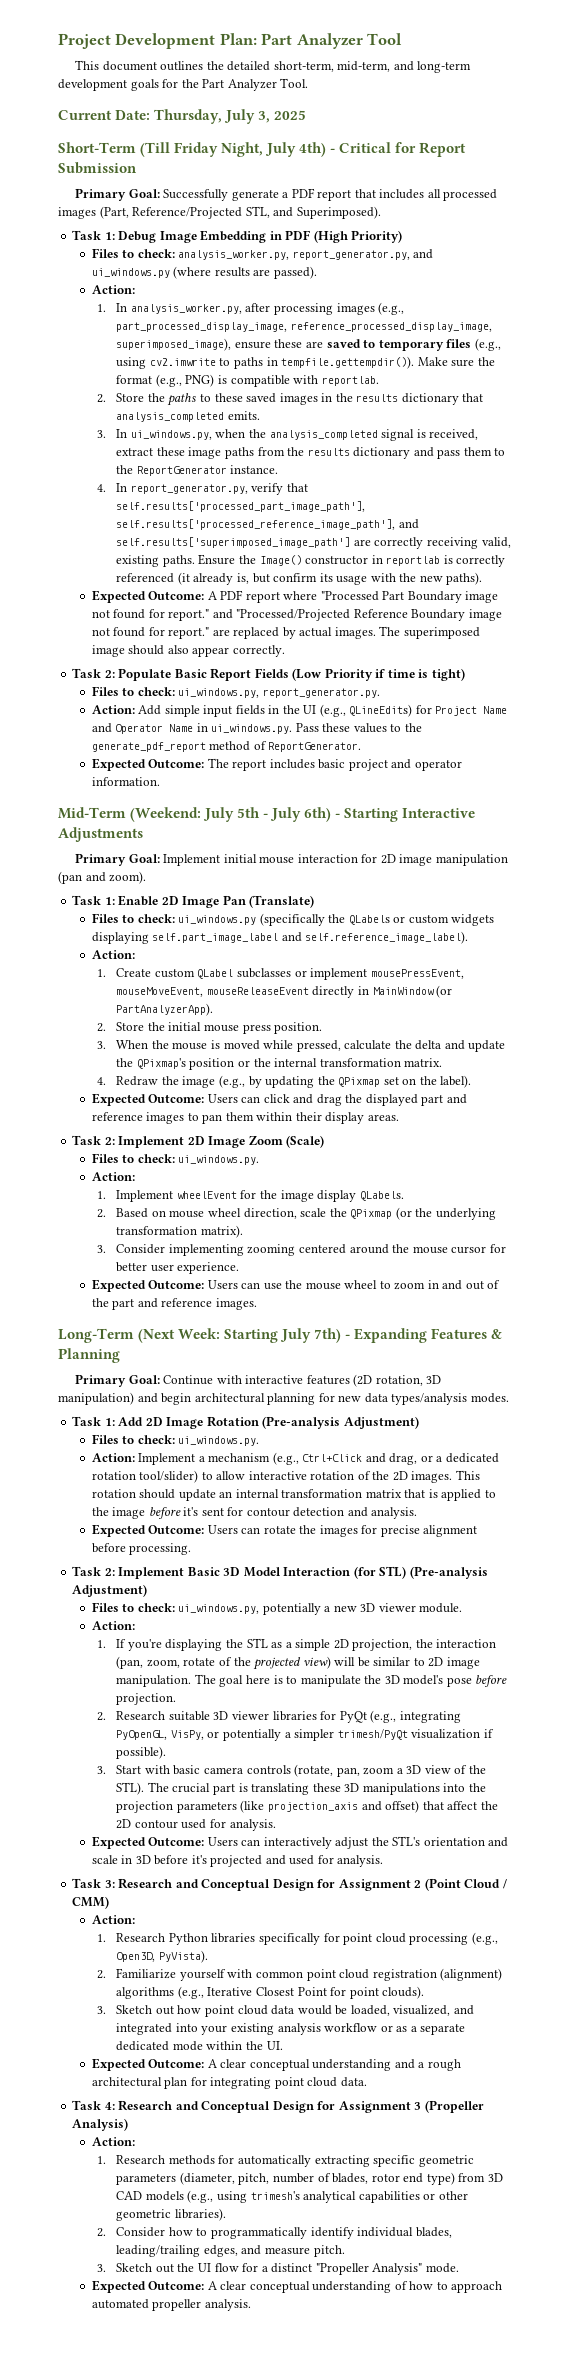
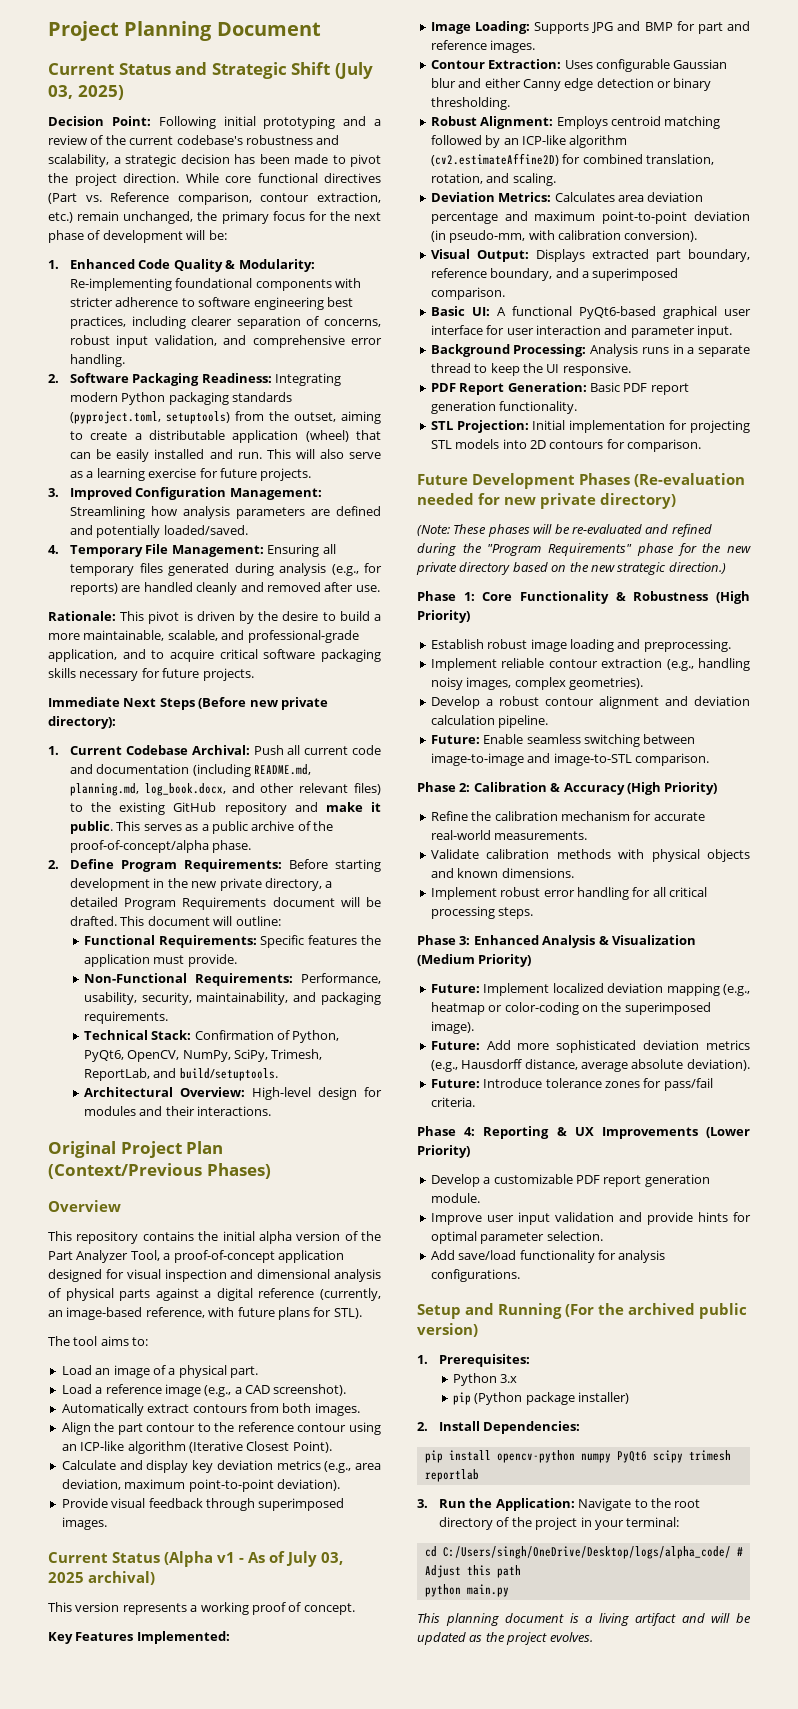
[58,33,403,49] [75,60,472,73] [58,78,309,91] [58,109,307,124] [58,142,467,157] [58,162,137,174] [75,188,498,201] [58,206,381,219] [72,230,403,243] [91,248,434,260] [91,266,317,279] [91,285,135,294] [96,302,405,315] [116,322,492,332] [116,338,501,351] [116,356,495,369] [116,374,379,387] [96,393,484,406] [116,411,260,422] [96,429,479,441] [116,447,506,459] [116,465,279,476] [96,483,308,495] [116,501,366,512] [116,519,419,530] [116,537,511,549] [116,554,506,567] [116,572,483,585] [91,590,499,603] [91,609,502,621] [91,626,480,639] [91,645,285,657] [72,668,465,681] [91,686,380,698] [91,704,508,717] [91,723,422,734] [91,741,362,752] [91,758,462,771] [91,777,160,786] [58,807,476,822] [58,827,143,842] [75,853,508,866] [58,871,147,884] [72,895,315,908] [91,913,495,926] [91,931,469,944] [91,950,135,959] [96,968,464,980] [116,985,453,998] [116,1003,214,1016] [96,1022,323,1034] [96,1040,506,1052] [116,1058,443,1070] [96,1075,472,1088] [91,1093,467,1106] [91,1112,399,1124] [72,1135,325,1148] [91,1153,260,1165] [91,1172,135,1181] [96,1190,404,1202] [96,1207,496,1220] [116,1225,243,1238] [96,1244,506,1256] [116,1262,240,1274] [91,1279,501,1292] [91,1298,257,1310] [58,1328,503,1343] [58,1348,120,1363] [75,1374,442,1387] [58,1392,509,1405] [72,1416,419,1429] [91,1434,260,1446] [91,1452,499,1465] [91,1470,480,1483] [91,1489,496,1501] [91,1507,418,1519] [91,1524,478,1537] [91,1543,192,1555] [72,1566,488,1579] [72,1584,148,1597] [91,1602,463,1615] [91,1621,135,1630] [96,1638,497,1651] [116,1656,480,1670] [116,1674,508,1687] [116,1693,177,1705] [96,1710,461,1723] [116,1729,494,1741] [116,1746,167,1759] [96,1764,486,1777] [116,1782,486,1795] [116,1800,498,1813] [116,1819,276,1831] [91,1836,509,1849] [91,1855,384,1867] [72,1878,507,1891] [72,1896,110,1909] [91,1915,135,1924] [96,1932,498,1945] [116,1950,208,1963] [96,1968,503,1981] [116,1986,425,1999] [96,2005,474,2017] [116,2023,466,2035] [116,2041,283,2051] [91,2058,461,2071] [91,2077,367,2089] [72,2100,484,2113] [72,2118,129,2131] [91,2137,135,2146] [96,2155,474,2167] [116,2172,503,2185] [116,2190,468,2203] [116,2208,226,2221] [96,2227,452,2239] [116,2245,345,2257] [96,2263,459,2275] [91,2280,503,2293] [91,2299,251,2311] Project Development Plan: Part Analyzer Tool // This document outlines the detailed short-term, mid-term, and long-term development goals for the Part Analyzer Tool. // Current Date: Thursday, July 3, 2025 // Short-Term (Till Friday Night, July 4th) - Critical for Report Submission // Primary Goal: Successfully generate a PDF report that includes all processed images (Part, Reference/Projected STL, and Superimposed). // Task 1: Debug Image Embedding in PDF (High Priority) // Files to check: analysis_worker.py, report_generator.py, and ui_windows.py (where results are passed). // Action: // 1. In analysis_worker.py, after processing images (e.g., part_processed_display_image, reference_processed_display_image, superimposed_image), ensure these are saved to temporary files (e.g., using cv2.imwrite to paths in tempfile.gettempdir()). Make sure the format (e.g., PNG) is compatible with reportlab. // 2. Store the paths to these saved images in the results dictionary that analysis_completed emits. // 3. In ui_windows.py, when the analysis_completed signal is received, extract these image paths from the results dictionary and pass them to the ReportGenerator instance. // 4. In report_generator.py, verify that self.results['processed_part_image_path'], self.results['processed_reference_image_path'], and self.results['superimposed_image_path'] are correctly receiving valid, existing paths. Ensure the Image() constructor in reportlab is correctly referenced (it already is, but confirm its usage with the new paths). // Expected Outcome: A PDF report where "Processed Part Boundary image not found for report." and "Processed/Projected Reference Boundary image not found for report." are replaced by actual images. The superimposed image should also appear correctly. // Task 2: Populate Basic Report Fields (Low Priority if time is tight) // Files to check: ui_windows.py, report_generator.py. // Action: Add simple input fields in the UI (e.g., QLineEdits) for Project Name and Operator Name in ui_windows.py. Pass these values to the generate_pdf_report method of ReportGenerator. // Expected Outcome: The report includes basic project and operator information. // Mid-Term (Weekend: July 5th - July 6th) - Starting Interactive Adjustments // Primary Goal: Implement initial mouse interaction for 2D image manipulation (pan and zoom). // Task 1: Enable 2D Image Pan (Translate) // Files to check: ui_windows.py (specifically the QLabels or custom widgets displaying self.part_image_label and self.reference_image_label). // Action: // 1. Create custom QLabel subclasses or implement mousePressEvent, mouseMoveEvent, mouseReleaseEvent directly in MainWindow (or PartAnalyzerApp). // 2. Store the initial mouse press position. // 3. When the mouse is moved while pressed, calculate the delta and update the QPixmap's position or the internal transformation matrix. // 4. Redraw the image (e.g., by updating the QPixmap set on the label). // Expected Outcome: Users can click and drag the displayed part and reference images to pan them within their display areas. // Task 2: Implement 2D Image Zoom (Scale) // Files to check: ui_windows.py. // Action: // 1. Implement wheelEvent for the image display QLabels. // 2. Based on mouse wheel direction, scale the QPixmap (or the underlying transformation matrix). // 3. Consider implementing zooming centered around the mouse cursor for better user experience. // Expected Outcome: Users can use the mouse wheel to zoom in and out of the part and reference images. // Long-Term (Next Week: Starting July 7th) - Expanding Features & Planning // Primary Goal: Continue with interactive features (2D rotation, 3D manipulation) and begin architectural planning for new data types/analysis modes. // Task 1: Add 2D Image Rotation (Pre-analysis Adjustment) // Files to check: ui_windows.py. // Action: Implement a mechanism (e.g., Ctrl+Click and drag, or a dedicated rotation tool/slider) to allow interactive rotation of the 2D images. This rotation should update an internal transformation matrix that is applied to the image before it's sent for contour detection and analysis. // Expected Outcome: Users can rotate the images for precise alignment before processing. // Task 2: Implement Basic 3D Model Interaction (for STL) (Pre-analysis Adjustment) // Files to check: ui_windows.py, potentially a new 3D viewer module. // Action: // 1. If you're displaying the STL as a simple 2D projection, the interaction (pan, zoom, rotate of the projected view) will be similar to 2D image manipulation. The goal here is to manipulate the 3D model's pose before projection. // 2. Research suitable 3D viewer libraries for PyQt (e.g., integrating PyOpenGL, VisPy, or potentially a simpler trimesh/PyQt visualization if possible). // 3. Start with basic camera controls (rotate, pan, zoom a 3D view of the STL). The crucial part is translating these 3D manipulations into the projection parameters (like projection_axis and offset) that affect the 2D contour used for analysis. // Expected Outcome: Users can interactively adjust the STL's orientation and scale in 3D before it's projected and used for analysis. // Task 3: Research and Conceptual Design for Assignment 2 (Point Cloud / CMM) // Action: // 1. Research Python libraries specifically for point cloud processing (e.g., Open3D, PyVista). // 2. Familiarize yourself with common point cloud registration (alignment) algorithms (e.g., Iterative Closest Point for point clouds). // 3. Sketch out how point cloud data would be loaded, visualized, and integrated into your existing analysis workflow or as a separate dedicated mode within the UI. // Expected Outcome: A clear conceptual understanding and a rough architectural plan for integrating point cloud data. // Task 4: Research and Conceptual Design for Assignment 3 (Propeller Analysis) // Action: // 1. Research methods for automatically extracting specific geometric parameters (diameter, pitch, number of blades, rotor end type) from 3D CAD models (e.g., using trimesh's analytical capabilities or other geometric libraries). // 2. Consider how to programmatically identify individual blades, leading/trailing edges, and measure pitch. // 3. Sketch out the UI flow for a distinct "Propeller Analysis" mode. // Expected Outcome: A clear conceptual understanding of how to approach automated propeller analysis. -> [48,21,321,41] [48,62,373,79] [48,85,124,100] [48,116,381,129] [48,135,340,145] [48,154,381,167] [48,173,381,186] [48,192,381,205] [48,211,381,224] [48,230,227,243] [48,259,315,272] [70,278,362,291] [70,297,353,310] [70,316,381,329] [70,335,382,348] [70,354,126,367] [48,373,342,386] [70,392,293,405] [70,411,382,424] [70,430,381,443] [70,449,381,462] [70,468,312,481] [48,487,322,500] [70,506,382,519] [70,525,248,538] [48,544,336,557] [70,563,383,576] [70,582,380,595] [48,611,381,624] [48,630,359,643] [48,649,381,662] [48,668,254,681] [48,697,328,710] [48,716,116,729] [48,745,381,755] [70,764,312,777] [70,783,382,796] [70,802,382,815] [70,821,334,834] [70,840,252,853] [48,859,381,872] [70,878,333,891] [70,897,381,910] [70,916,281,926] [83,935,381,948] [83,954,237,967] [83,973,381,986] [83,992,381,1005] [83,1011,168,1024] [83,1030,340,1043] [83,1049,323,1062] [83,1068,278,1081] [83,1087,382,1100] [83,1106,271,1116] [48,1141,224,1158] [48,1163,271,1179] [48,1200,121,1212] [48,1231,381,1244] [48,1250,344,1263] [48,1269,381,1282] [48,1288,381,1301] [48,1307,362,1320] [48,1336,149,1346] [61,1365,258,1378] [61,1384,347,1397] [61,1403,360,1416] [61,1422,381,1435] [61,1441,332,1454] [61,1460,381,1473] [61,1479,340,1492] [61,1498,345,1511] [61,1517,107,1530] [48,1551,343,1567] [48,1571,155,1585] [48,1602,355,1615] [48,1631,230,1644] [430,21,750,34] [430,40,536,53] [430,59,728,72] [430,78,712,91] [430,97,510,110] [430,116,721,129] [430,135,628,148] [430,153,714,166] [430,173,556,186] [430,192,704,202] [430,211,750,224] [430,230,698,243] [430,249,750,262] [430,268,679,281] [430,287,505,300] [430,306,751,319] [430,325,732,338] [430,344,750,357] [430,363,631,376] [430,382,689,395] [430,401,578,414] [430,420,750,433] [430,439,701,452] [417,473,745,489] [417,493,676,509] [417,524,712,537] [417,543,751,556] [416,562,726,575] [417,591,750,604] [417,610,470,623] [430,639,731,652] [430,658,750,671] [430,677,643,690] [430,696,750,709] [430,715,549,728] [430,734,696,747] [430,753,709,766] [417,782,718,795] [430,811,705,821] [430,830,588,840] [430,849,750,862] [430,868,574,878] [430,887,707,900] [430,906,534,919] [417,935,696,948] [417,954,532,967] [430,983,750,996] [430,1002,711,1015] [430,1021,474,1034] [430,1040,750,1053] [430,1059,750,1072] [430,1078,713,1091] [430,1097,475,1107] [417,1126,750,1139] [417,1145,470,1158] [430,1174,710,1187] [430,1193,480,1203] [430,1212,751,1225] [430,1231,603,1244] [430,1250,666,1263] [430,1269,520,1282] [417,1303,747,1319] [417,1323,478,1337] [417,1354,531,1367] [452,1373,518,1386] [452,1392,629,1405] [417,1421,581,1434] [424,1450,731,1463] [424,1469,479,1482] [417,1498,701,1511] [439,1517,680,1530] [424,1546,743,1559] [424,1565,521,1578] [424,1584,509,1597] [417,1613,751,1626] [417,1632,593,1645] Project Planning Document // Current Status and Strategic Shift (July 03, 2025) // Decision Point: Following initial prototyping and a review of the current codebase's robustness and scalability, a strategic decision has been made to pivot the project direction. While core functional directives (Part vs. Reference comparison, contour extraction, etc.) remain unchanged, the primary focus for the next phase of development will be: // 1. Enhanced Code Quality & Modularity: Re-implementing foundational components with stricter adherence to software engineering best practices, including clearer separation of concerns, robust input validation, and comprehensive error handling. // 2. Software Packaging Readiness: Integrating modern Python packaging standards (pyproject.toml, setuptools) from the outset, aiming to create a distributable application (wheel) that can be easily installed and run. This will also serve as a learning exercise for future projects. // 3. Improved Configuration Management: Streamlining how analysis parameters are defined and potentially loaded/saved. // 4. Temporary File Management: Ensuring all temporary files generated during analysis (e.g., for reports) are handled cleanly and removed after use. // Rationale: This pivot is driven by the desire to build a more maintainable, scalable, and professional-grade application, and to acquire critical software packaging skills necessary for future projects. // Immediate Next Steps (Before new private directory): // 1. Current Codebase Archival: Push all current code and documentation (including README.md, planning.md, log_book.docx, and other relevant files) to the existing GitHub repository and make it public. This serves as a public archive of the proof-of-concept/alpha phase. // 2. Define Program Requirements: Before starting development in the new private directory, a detailed Program Requirements document will be drafted. This document will outline: // Functional Requirements: Specific features the application must provide. // Non-Functional Requirements: Performance, usability, security, maintainability, and packaging requirements. // Technical Stack: Confirmation of Python, PyQt6, OpenCV, NumPy, SciPy, Trimesh, ReportLab, and build/setuptools. // Architectural Overview: High-level design for modules and their interactions. // Original Project Plan (Context/Previous Phases) // Overview // This repository contains the initial alpha version of the Part Analyzer Tool, a proof-of-concept application designed for visual inspection and dimensional analysis of physical parts against a digital reference (currently, an image-based reference, with future plans for STL). // The tool aims to: // Load an image of a physical part. // Load a reference image (e.g., a CAD screenshot). // Automatically extract contours from both images. // Align the part contour to the reference contour using an ICP-like algorithm (Iterative Closest Point). // Calculate and display key deviation metrics (e.g., area deviation, maximum point-to-point deviation). // Provide visual feedback through superimposed images. // Current Status (Alpha v1 - As of July 03, 2025 archival) // This version represents a working proof of concept. // Key Features Implemented: // Image Loading: Supports JPG and BMP for part and reference images. // Contour Extraction: Uses configurable Gaussian blur and either Canny edge detection or binary thresholding. // Robust Alignment: Employs centroid matching followed by an ICP-like algorithm (cv2.estimateAffine2D) for combined translation, rotation, and scaling. // Deviation Metrics: Calculates area deviation percentage and maximum point-to-point deviation (in pseudo-mm, with calibration conversion). // Visual Output: Displays extracted part boundary, reference boundary, and a superimposed comparison. // Basic UI: A functional PyQt6-based graphical user interface for user interaction and parameter input. // Background Processing: Analysis runs in a separate thread to keep the UI responsive. // PDF Report Generation: Basic PDF report generation functionality. // STL Projection: Initial implementation for projecting STL models into 2D contours for comparison. // Future Development Phases (Re-evaluation needed for new private directory) // (Note: These phases will be re-evaluated and refined during the "Program Requirements" phase for the new private directory based on the new strategic direction.) // Phase 1: Core Functionality & Robustness (High Priority) // Establish robust image loading and preprocessing. // Implement reliable contour extraction (e.g., handling noisy images, complex geometries). // Develop a robust contour alignment and deviation calculation pipeline. // Future: Enable seamless switching between image-to-image and image-to-STL comparison. // Phase 2: Calibration & Accuracy (High Priority) // Refine the calibration mechanism for accurate real-world measurements. // Validate calibration methods with physical objects and known dimensions. // Implement robust error handling for all critical processing steps. // Phase 3: Enhanced Analysis & Visualization (Medium Priority) // Future: Implement localized deviation mapping (e.g., heatmap or color-coding on the superimposed image). // Future: Add more sophisticated deviation metrics (e.g., Hausdorff distance, average absolute deviation). // Future: Introduce tolerance zones for pass/fail criteria. // Phase 4: Reporting & UX Improvements (Lower Priority) // Develop a customizable PDF report generation module. // Improve user input validation and provide hints for optimal parameter selection. // Add save/load functionality for analysis configurations. // Setup and Running (For the archived public version) // 1. Prerequisites: // Python 3.x // pip (Python package installer) // 2. Install Dependencies: // pip install opencv-python numpy PyQt6 scipy trimesh reportlab // 3. Run the Application: Navigate to the root directory of the project in your terminal: // cd C:/Users/singh/OneDrive/Desktop/logs/alpha_code/ # Adjust this path // python main.py // This planning document is a living artifact and will be updated as the project evolves.

